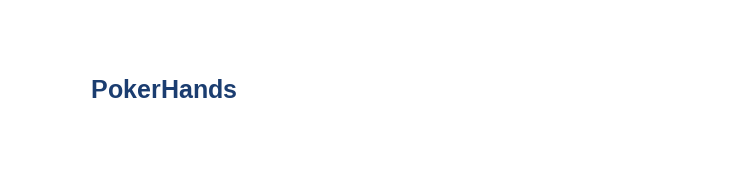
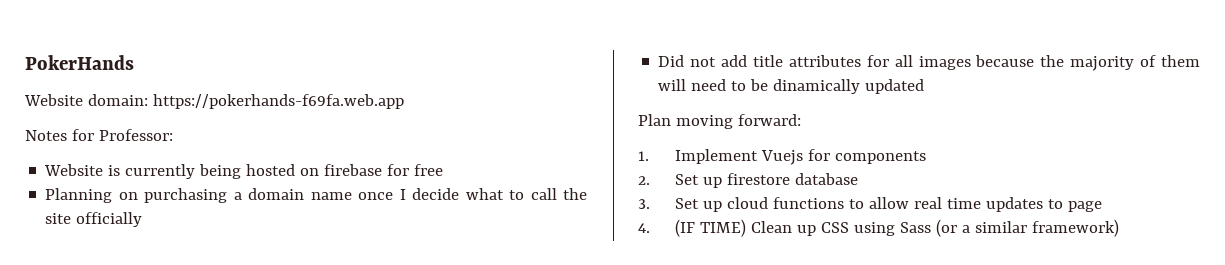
(237, 88) none -> [24,94,404,109] [25,129,173,141] [44,164,444,179] [45,188,587,203] [45,212,143,227] [658,55,1200,71] [658,79,925,94] [638,114,801,129] [638,149,926,165] [638,173,858,188] [638,197,1102,212] [638,219,1119,237] // Website domain: https://pokerhands-f69fa.web.app // Notes for Professor: // Website is currently being hosted on firebase for free // Planning on purchasing a domain name once I decide what to call the site officially // Did not add title attributes for all images because the majority of them will need to be dinamically updated // Plan moving forward: // 1. Implement Vuejs for components // 2. Set up firestore database // 3. Set up cloud functions to allow real time updates to page // 4. (IF TIME) Clean up CSS using Sass (or a similar framework)

